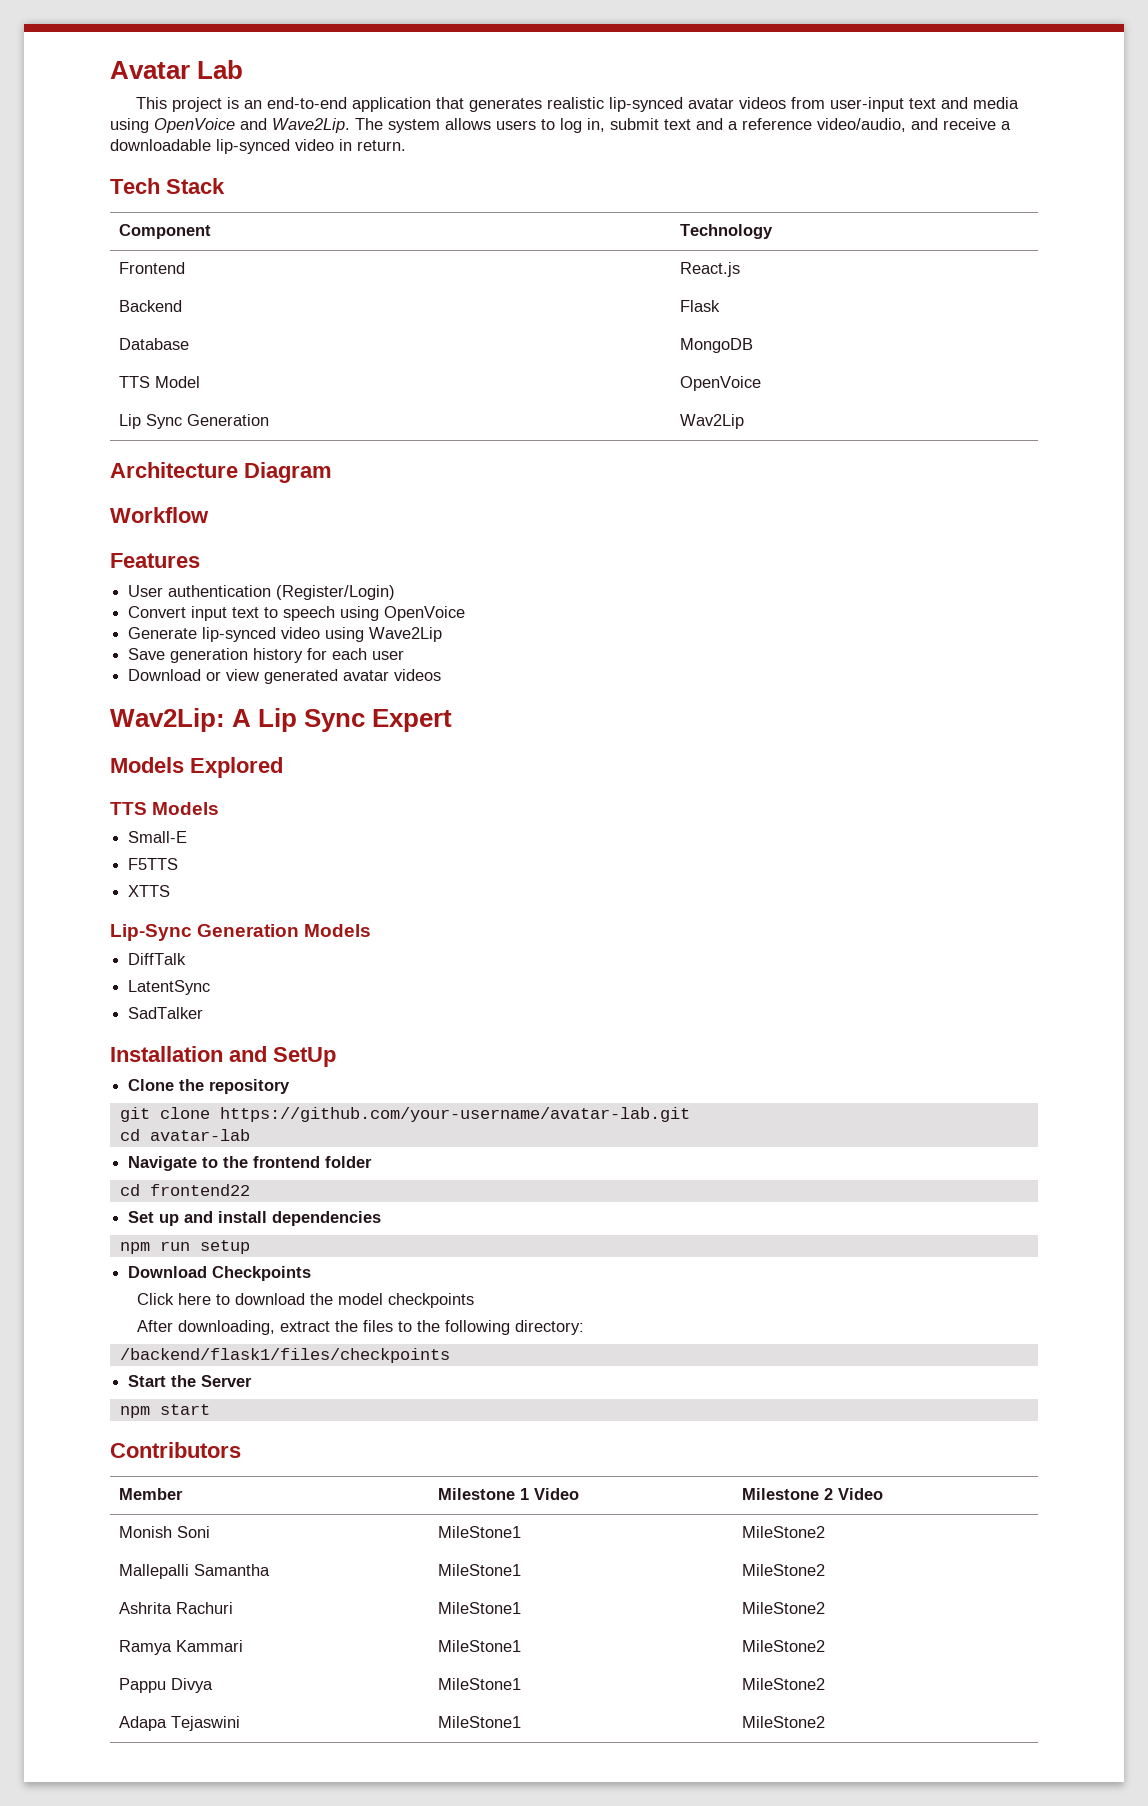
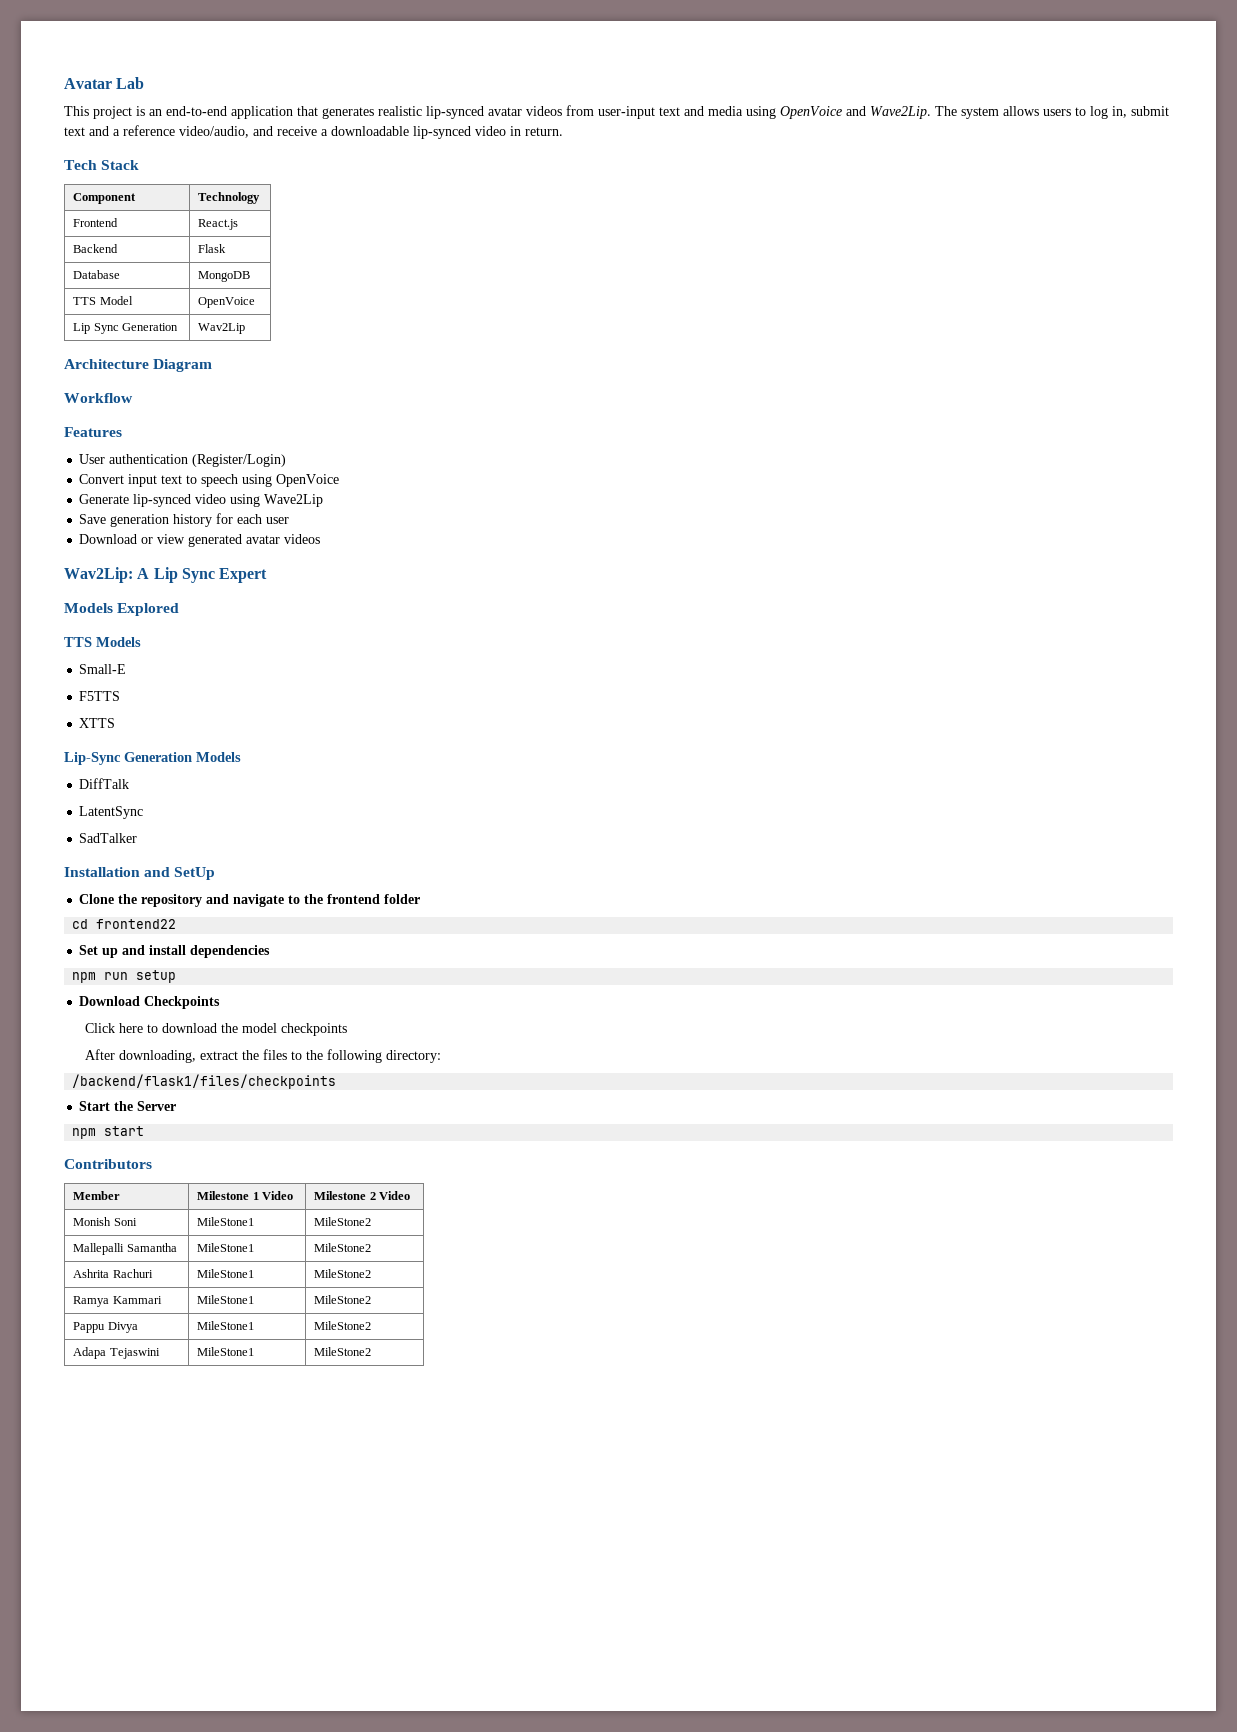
[119,1107,690,1122] [119,1129,250,1141] [128,1156,198,1171] // git clone https://github.com/your-username/avatar-lab.git // cd avatar-lab // Navigate -> [206,894,285,907] and navigate

